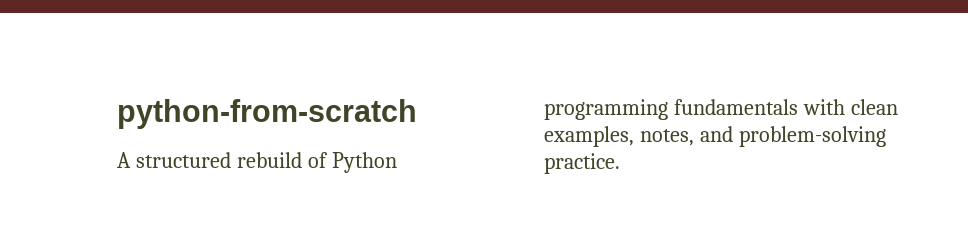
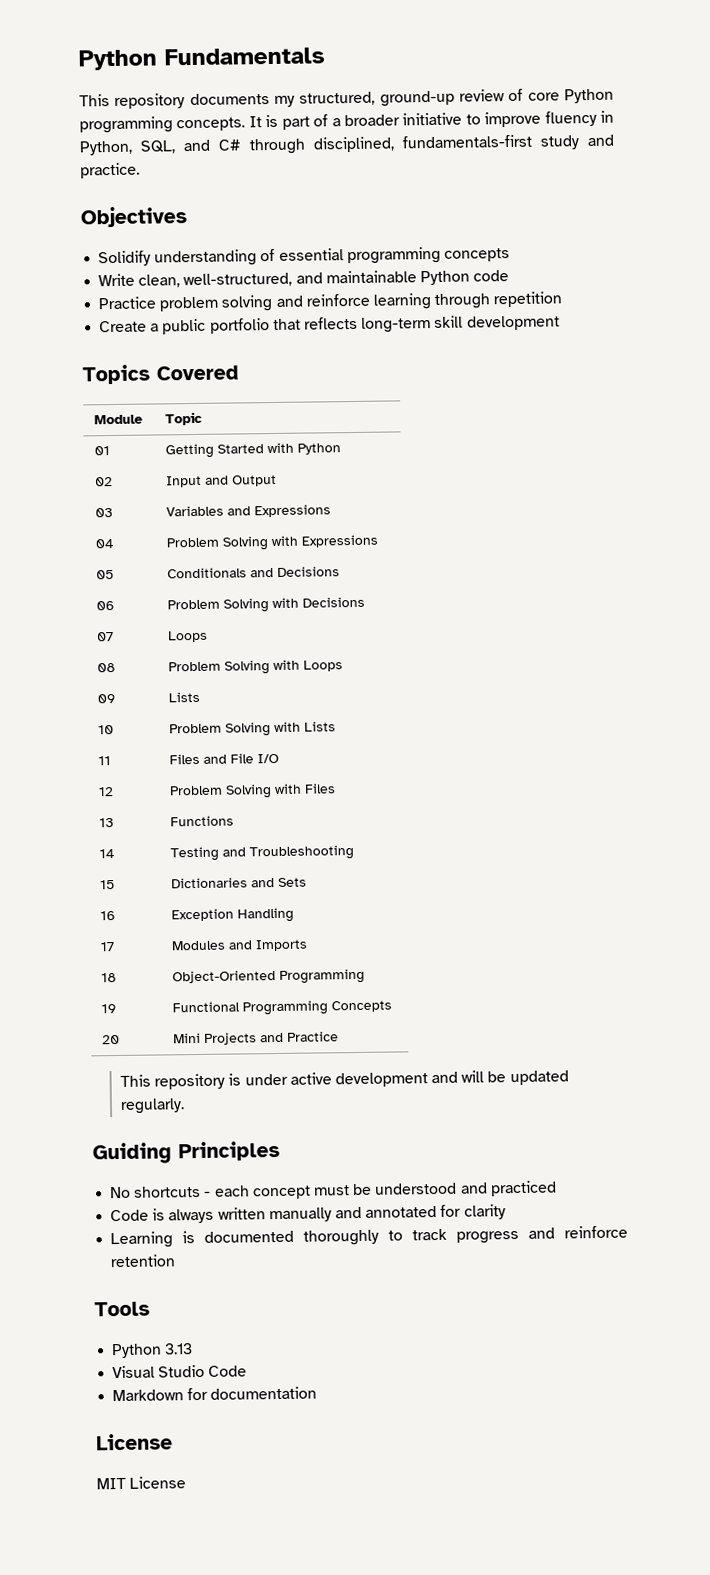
[117,99,417,129] [117,152,397,173] [544,99,898,120] [544,126,886,147] [544,153,620,174] python-from-scratch // A structured rebuild of Python programming fundamentals with clean examples, notes, and problem-solving practice. -> [78,47,325,71] [79,88,614,109] [79,110,615,134] [79,134,614,156] [80,162,140,179] [80,206,187,228] [98,246,510,267] [98,270,510,288] [98,291,563,312] [99,315,560,335] [82,364,239,385] [94,414,144,425] [165,411,204,426] [94,446,111,456] [165,442,342,459] [95,477,114,487] [166,474,278,488] [95,508,114,518] [166,504,332,518] [95,538,115,549] [166,534,379,551] [96,570,115,580] [167,566,341,579] [96,601,115,611] [167,596,366,613] [97,632,115,642] [168,630,209,643] [97,662,117,673] [168,659,344,675] [97,693,116,704] [168,691,201,703] [98,725,115,735] [169,721,337,737] [98,756,112,766] [169,753,280,765] [98,787,115,797] [169,783,337,799] [99,818,115,828] [170,815,235,827] [99,849,116,859] [170,845,355,862] [100,880,116,890] [171,877,308,889] [100,911,116,921] [171,907,295,923] [100,942,116,952] [171,939,309,952] [101,973,118,983] [172,968,366,984] [101,1004,117,1014] [172,1000,393,1016] [102,1034,121,1045] [173,1031,340,1045] [119,1070,569,1090] [119,1098,185,1114] [92,1140,280,1165] [110,1180,557,1200] [110,1204,506,1224] [110,1225,628,1249] [110,1254,177,1268] [94,1301,150,1317] [111,1343,194,1359] [112,1364,248,1379] [112,1386,318,1402] [96,1433,173,1451] [96,1476,187,1490] Python Fundamentals // This repository documents my structured, ground-up review of core Python programming concepts. It is part of a broader initiative to improve fluency in Python, SQL, and C# through disciplined, fundamentals-first study and practice. // Objectives // Solidify understanding of essential programming concepts // Write clean, well-structured, and maintainable Python code // Practice problem solving and reinforce learning through repetition // Create a public portfolio that reflects long-term skill development // Topics Covered // Module | Topic // 01 | Getting Started with Python // 02 | Input and Output // 03 | Variables and Expressions // 04 | Problem Solving with Expressions // 05 | Conditionals and Decisions // 06 | Problem Solving with Decisions // 07 | Loops // 08 | Problem Solving with Loops // 09 | Lists // 10 | Problem Solving with Lists // 11 | Files and File I/O // 12 | Problem Solving with Files // 13 | Functions // 14 | Testing and Troubleshooting // 15 | Dictionaries and Sets // 16 | Exception Handling // 17 | Modules and Imports // 18 | Object-Oriented Programming // 19 | Functional Programming Concepts // 20 | Mini Projects and Practice // This repository is under active development and will be updated regularly. // Guiding Principles // No shortcuts - each concept must be understood and practiced // Code is always written manually and annotated for clarity // Learning is documented thoroughly to track progress and reinforce retention // Tools // Python 3.13 // Visual Studio Code // Markdown for documentation // License // MIT License

